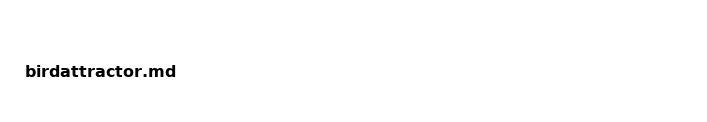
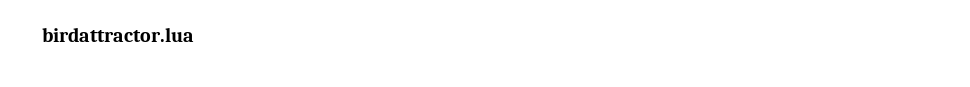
[25,65,176,77] birdattractor.md -> [42,27,194,42] birdattractor.lua

